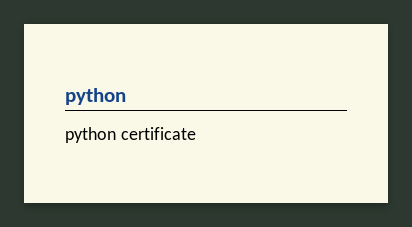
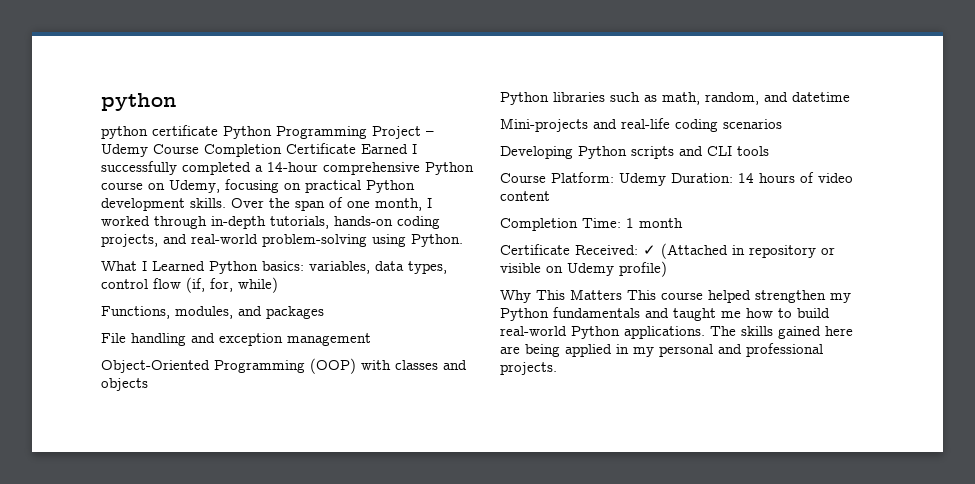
(196, 133) none -> [223,126,434,139] [101,143,417,157] [101,161,474,175] [101,179,415,193] [101,197,432,211] [101,216,440,229] [101,234,463,247] [101,261,447,274] [101,277,278,293] [101,306,324,319] [101,333,371,346] [101,358,467,374] [101,378,148,391] [500,92,850,105] [500,118,782,132] [500,146,769,159] [500,172,853,186] [500,191,550,201] [500,218,683,231] [500,243,835,259] [500,261,667,277] [500,289,851,303] [500,307,830,321] [500,326,853,339] [500,343,823,357] [500,362,557,375] Python Programming Project – Udemy Course Completion Certificate Earned I successfully completed a 14-hour comprehensive Python course on Udemy, focusing on practical Python development skills. Over the span of one month, I worked through in-depth tutorials, hands-on coding projects, and real-world problem-solving using Python. // What I Learned Python basics: variables, data types, control flow (if, for, while) // Functions, modules, and packages // File handling and exception management // Object-Oriented Programming (OOP) with classes and objects // Python libraries such as math, random, and datetime // Mini-projects and real-life coding scenarios // Developing Python scripts and CLI tools // Course Platform: Udemy Duration: 14 hours of video content // Completion Time: 1 month // Certificate Received: ✓ (Attached in repository or visible on Udemy profile) // Why This Matters This course helped strengthen my Python fundamentals and taught me how to build real-world Python applications. The skills gained here are being applied in my personal and professional projects.

